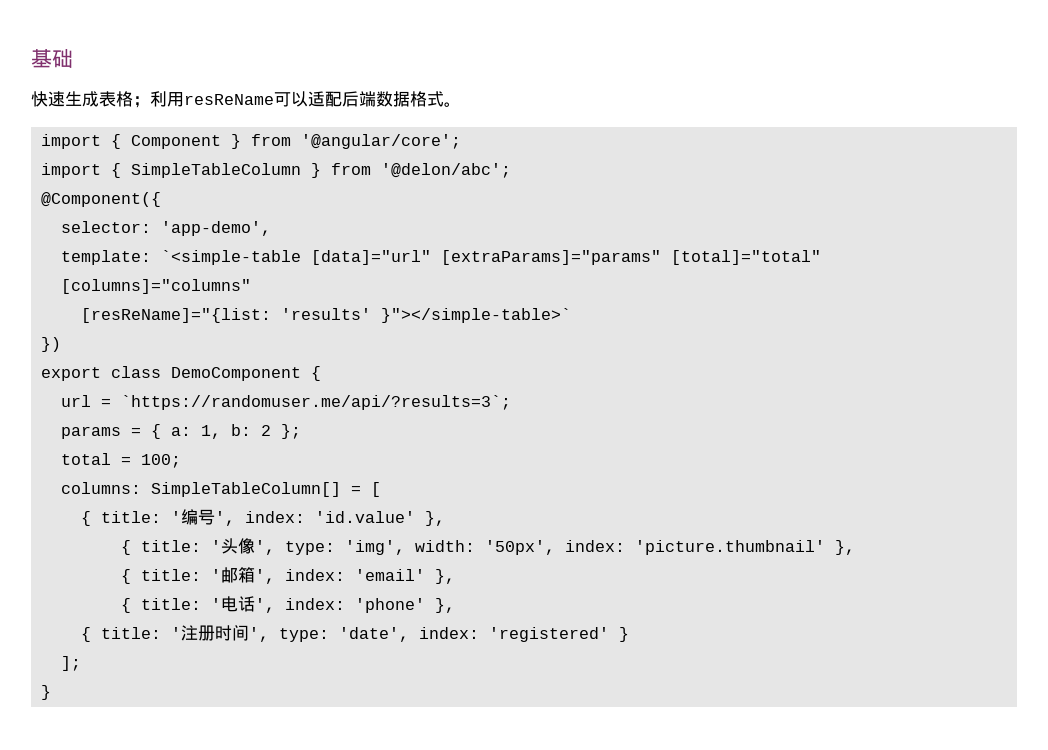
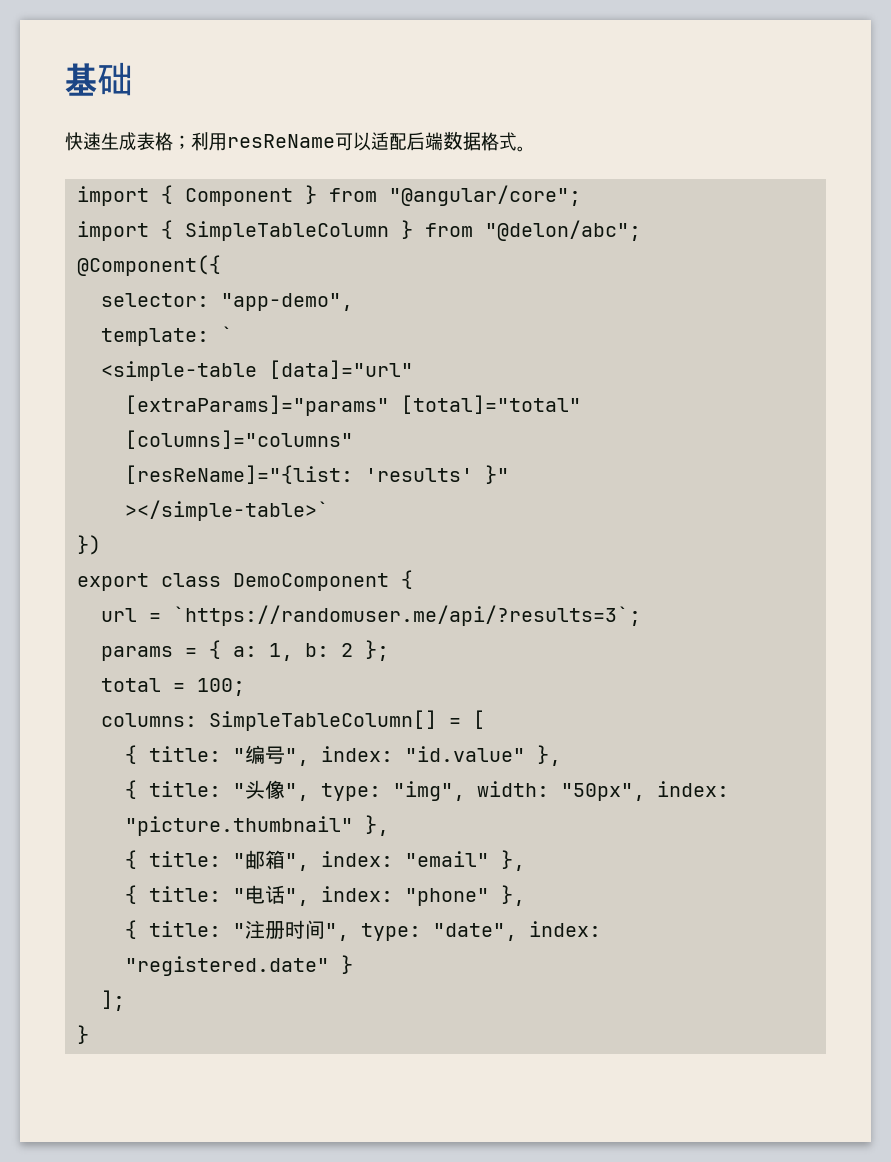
[301,134,462,149] '@angular/core'; -> [389,185,581,206] "@angular/core";
[381,163,512,178] '@delon/abc'; -> [485,220,641,241] "@delon/abc";
[161,221,272,236] 'app-demo', -> [221,293,353,311] "app-demo",
[161,250,302,265] `<simple-table -> [221,326,233,342] [101,361,257,381] ` // <simple-table
(432, 257) none -> (413, 369) //
[381,308,572,323] }"></simple-table>` -> [485,465,509,484] [125,500,329,521] }" // ></simple-table>`
[171,509,446,526] [121,538,856,555] [121,567,456,584] [121,596,456,613] [81,627,182,642] '编号', index: 'id.value' }, // { title: '头像', type: 'img', width: '50px', index: 'picture.thumbnail' }, // { title: '邮箱', index: 'email' }, // { title: '电话', index: 'phone' }, // { title: ' -> [233,745,561,766] [125,780,729,801] [125,815,389,836] [125,850,525,871] [125,885,525,906] [125,920,245,939] "编号", index: "id.value" }, // { title: "头像", type: "img", width: "50px", index: "picture.thumbnail" }, // { title: "邮箱", index: "email" }, // { title: "电话", index: "phone" }, // { title: "
[249,627,610,642] ', type: 'date', index: 'registered' -> [325,921,601,941] [125,956,329,976] ", type: "date", index: "registered.date"

